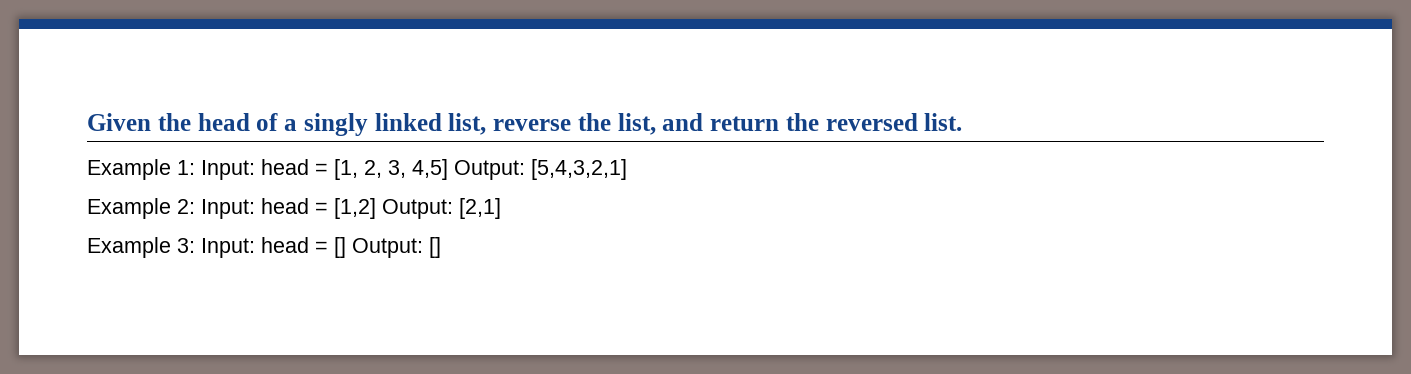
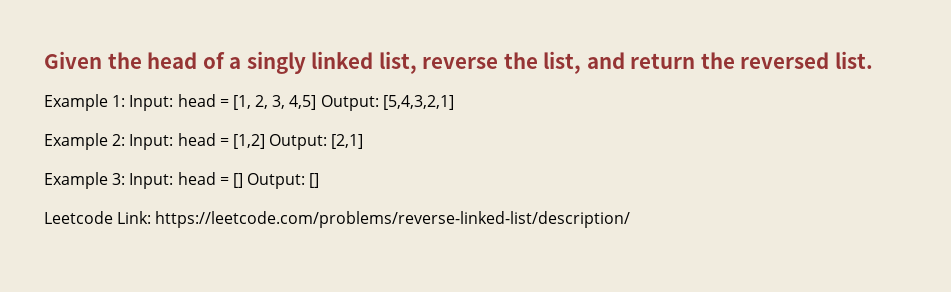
(441, 247) none -> [44,211,631,228] // Leetcode Link: https://leetcode.com/problems/reverse-linked-list/description/

